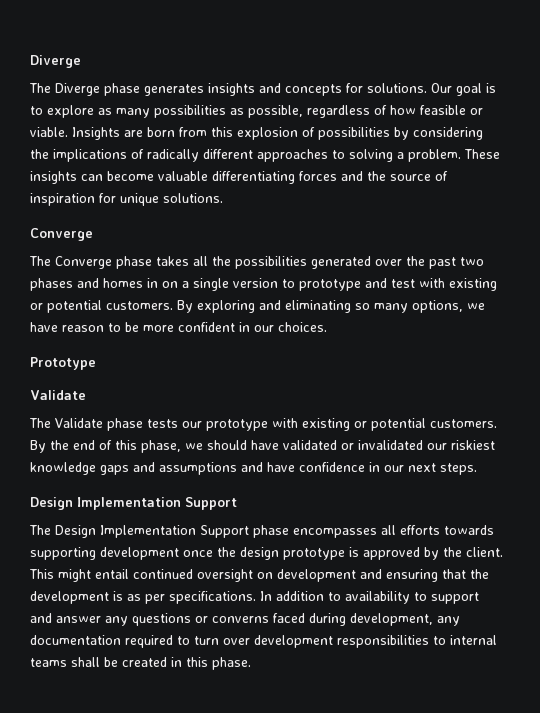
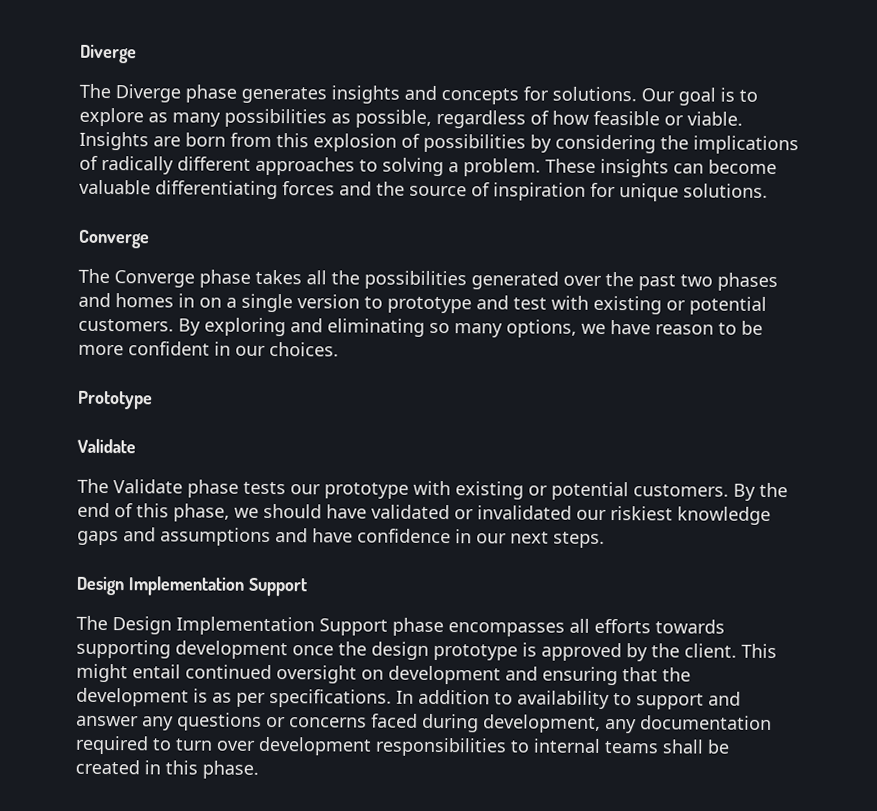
[212,616,269,623] converns -> [289,717,367,728] concerns

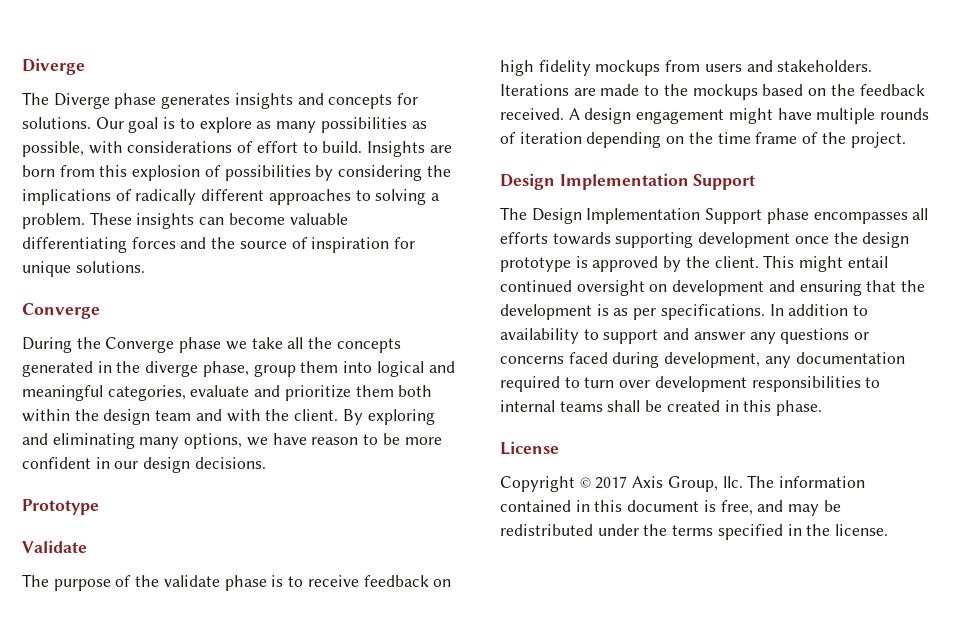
[436,109,743,129] regardless of how feasible or viable. -> [88,141,363,154] with considerations of effort to build.
[78,268,778,292] [78,292,767,315] [78,318,174,332] The Converge phase takes all the possibilities generated over the past two phases and homes in on a single version to prototype and test with existing or potential customers. -> [22,337,401,353] [22,361,455,377] [22,385,433,401] [22,409,339,425] During the Converge phase we take all the concepts generated in the diverge phase, group them into logical and meaningful categories, evaluate and prioritize them both within the design team and with the client.
[429,322,450,334] so -> (135, 441) none
[269,341,339,357] choices. -> [143,457,266,473] design decisions.
[113,479,788,501] [77,502,771,525] [77,527,605,548] Validate phase tests our prototype with existing or potential customers. By the end of this phase, we should have validated or invalidated our riskiest knowledge gaps and assumptions and have confidence in our next steps. -> [53,575,452,591] [500,60,873,76] [500,84,925,100] [500,108,930,124] [500,132,906,148] purpose of the validate phase is to receive feedback on high fidelity mockups from users and stakeholders. Iterations are made to the mockups based on the feedback received. A design engagement might have multiple rounds of iteration depending on the time frame of the project.
(259, 769) none -> [500,441,559,455] [500,475,866,492] [500,500,841,516] [500,524,889,540] // License // Copyright © 2017 Axis Group, llc. The information contained in this document is free, and may be redistributed under the terms specified in the license.

